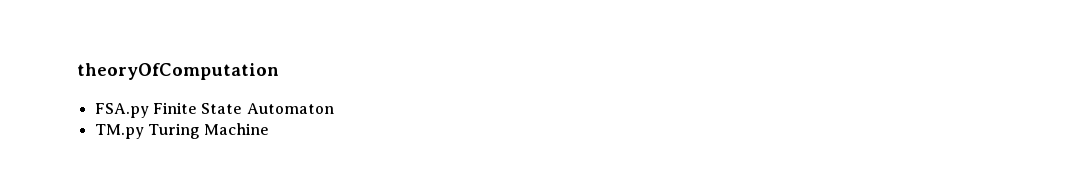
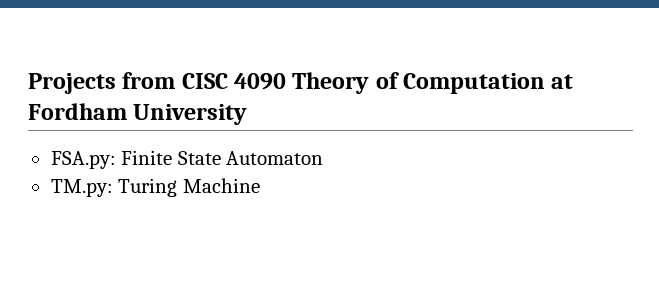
[77,63,279,80] [94,103,149,118] theoryOfComputation // FSA.py -> [28,72,574,94] [28,103,248,125] [50,151,116,169] Projects from CISC 4090 Theory of Computation at Fordham University // FSA.py:
[94,124,144,139] TM.py -> [50,179,113,197] TM.py:

